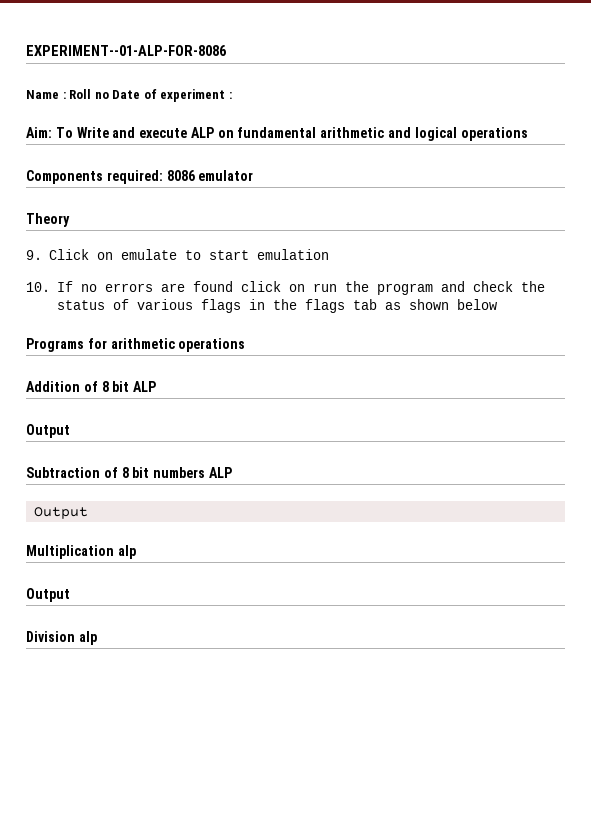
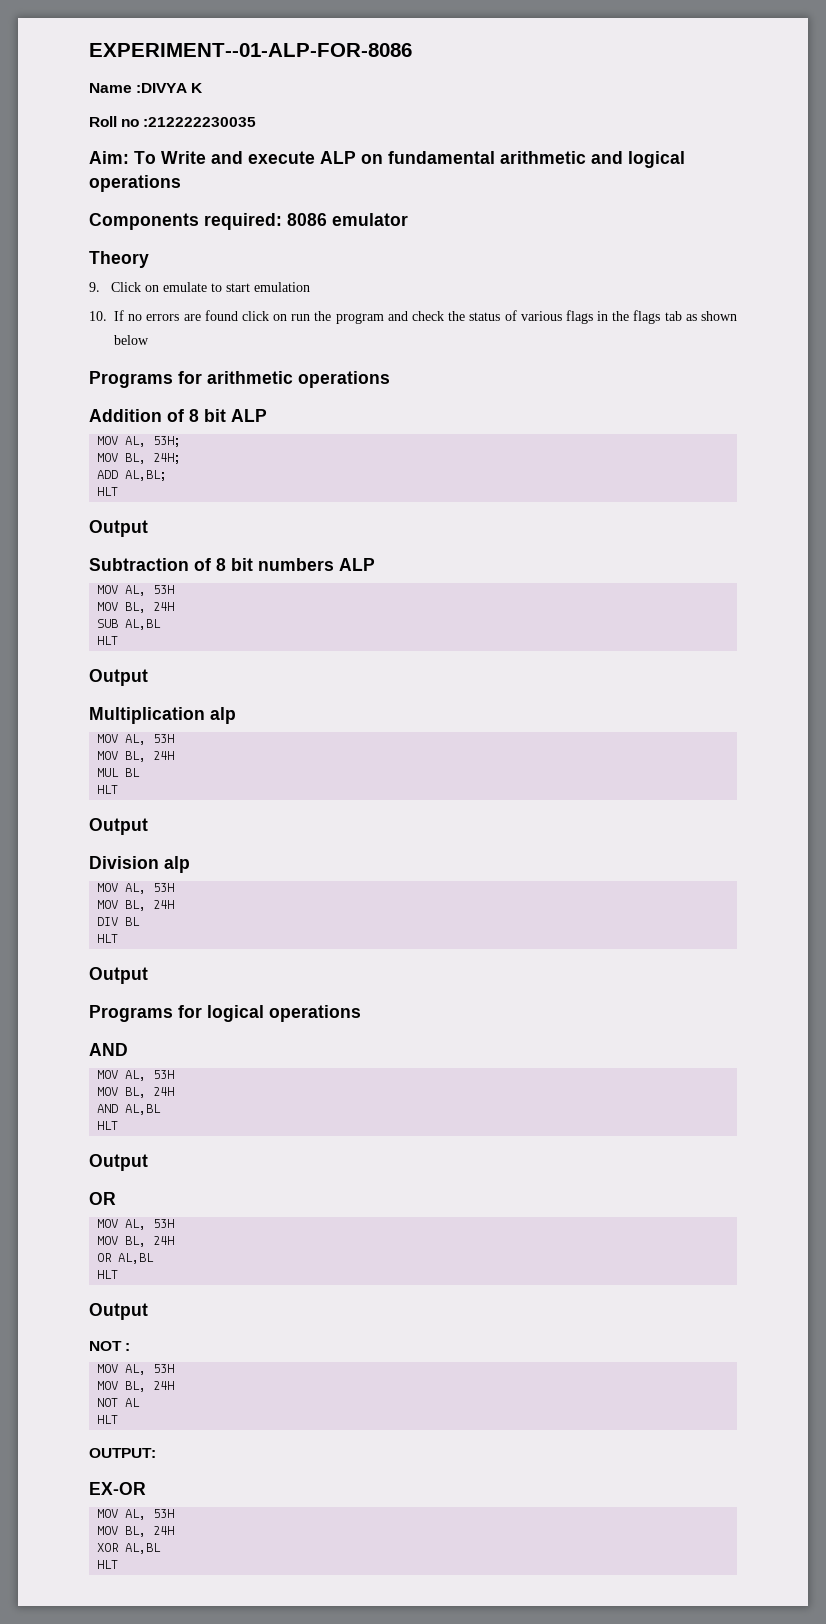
[62,89,232,102] : Roll no Date of experiment : -> [136,83,204,93] [89,116,257,127] :DIVYA K // Roll no :212222230035
(157, 386) none -> [97,436,182,447] [97,453,182,464] [97,470,168,481] [97,487,119,496] // MOV AL, 53H; // MOV BL, 24H; // ADD AL,BL; // HLT
[34,507,89,519] [26,545,136,559] [26,588,70,602] [26,631,97,645] Output // Multiplication alp // Output // Division alp -> [97,585,175,596] [97,602,175,613] [97,619,162,630] [97,636,119,645] [89,669,148,686] [89,707,236,724] [97,734,175,745] [97,751,175,762] [97,768,141,777] [97,785,119,794] [89,818,148,835] [89,856,190,873] [97,883,175,894] [97,900,175,911] [97,917,141,926] [97,934,119,943] [89,967,148,984] [89,1005,361,1022] [89,1043,128,1056] [97,1070,175,1081] [97,1087,175,1098] [97,1104,162,1115] [97,1121,119,1130] [89,1154,148,1171] [89,1192,116,1205] [97,1219,175,1230] [97,1236,175,1247] [97,1253,155,1264] [97,1270,119,1279] [89,1303,148,1320] [89,1341,131,1351] [97,1364,175,1375] [97,1381,175,1392] [97,1398,141,1407] [97,1415,119,1424] [89,1448,156,1458] [89,1482,146,1495] [97,1509,175,1520] [97,1526,175,1537] [97,1543,162,1554] [97,1560,119,1569] MOV AL, 53H // MOV BL, 24H // SUB AL,BL // HLT // Output // Multiplication alp // MOV AL, 53H // MOV BL, 24H // MUL BL // HLT // Output // Division alp // MOV AL, 53H // MOV BL, 24H // DIV BL // HLT // Output // Programs for logical operations // AND // MOV AL, 53H // MOV BL, 24H // AND AL,BL // HLT // Output // OR // MOV AL, 53H // MOV BL, 24H // OR AL,BL // HLT // Output // NOT : // MOV AL, 53H // MOV BL, 24H // NOT AL // HLT // OUTPUT: // EX-OR // MOV AL, 53H // MOV BL, 24H // XOR AL,BL // HLT

